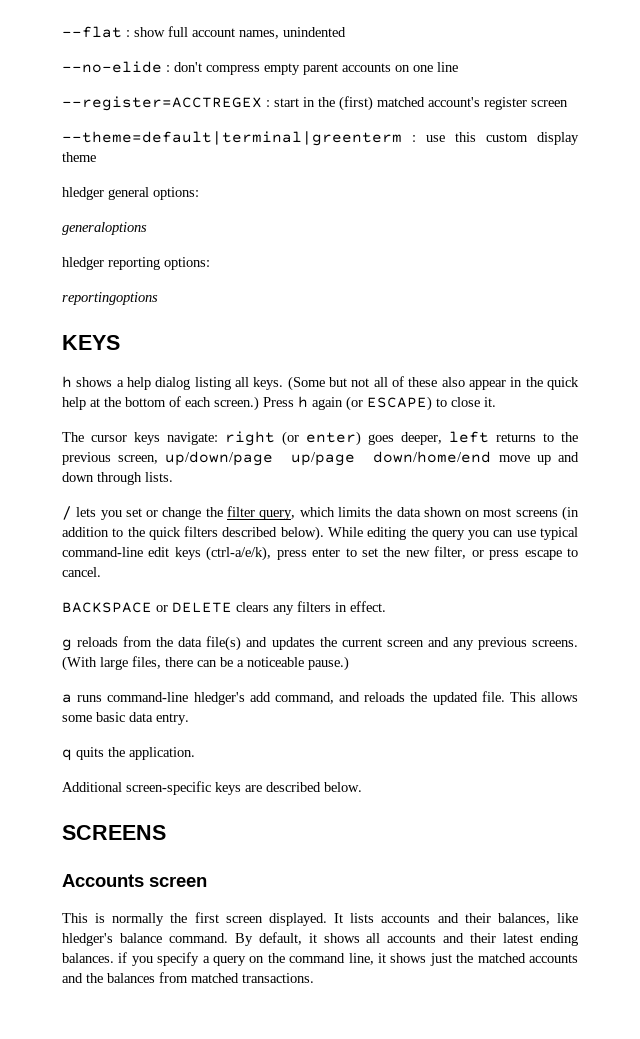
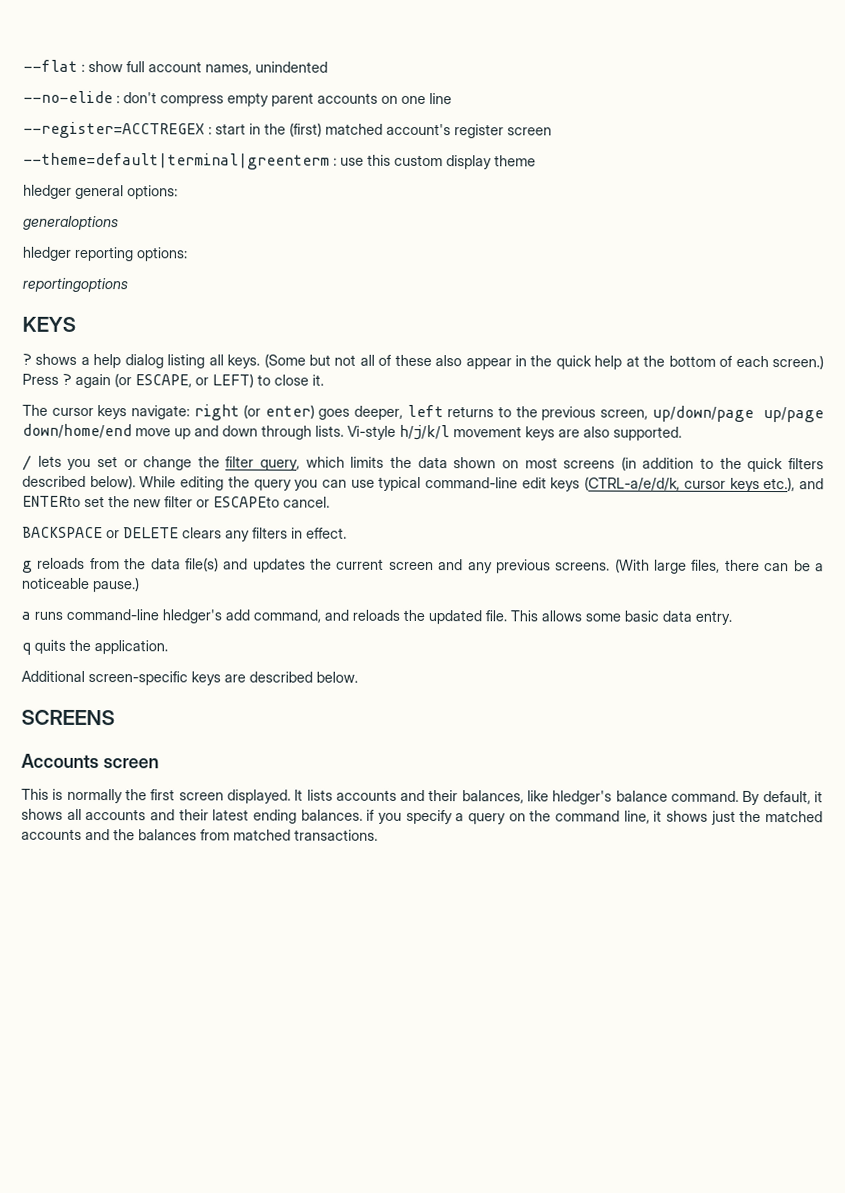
[62,376,72,388] h -> [22,353,32,365] ?
[298,396,308,408] h -> [62,373,72,385] ?
[367,396,432,411] ESCAPE) -> [135,373,254,388] ESCAPE, or LEFT)
(173, 477) none -> [347,424,682,441] Vi-style h/j/k/l movement keys are also supported.
[206,546,579,561] (ctrl-a/e/k), press enter to set the new filter, or press escape to -> [584,476,825,492] [22,495,280,508] (CTRL-a/e/d/k, cursor keys etc.), and ENTERto set the new filter or ESCAPEto

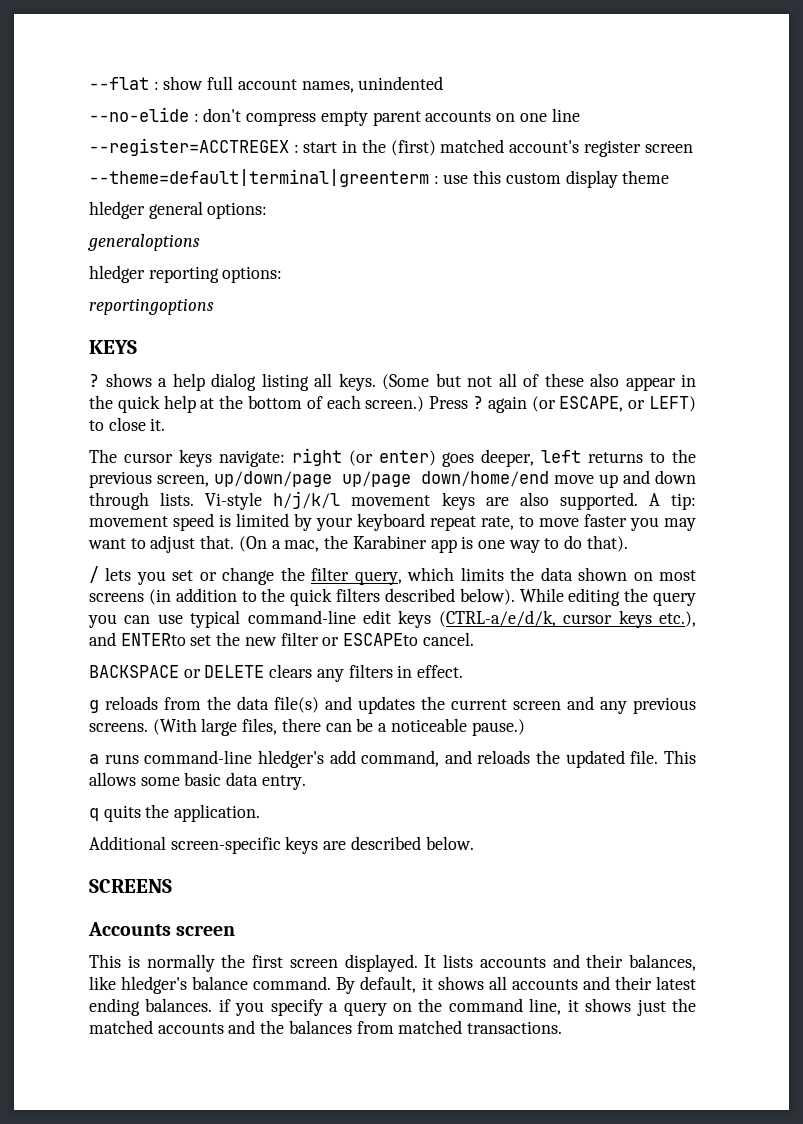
(682, 433) none -> [648,493,697,510] [89,513,696,531] [88,535,628,553] A tip: movement speed is limited by your keyboard repeat rate, to move faster you may want to adjust that. (On a mac, the Karabiner app is one way to do that).

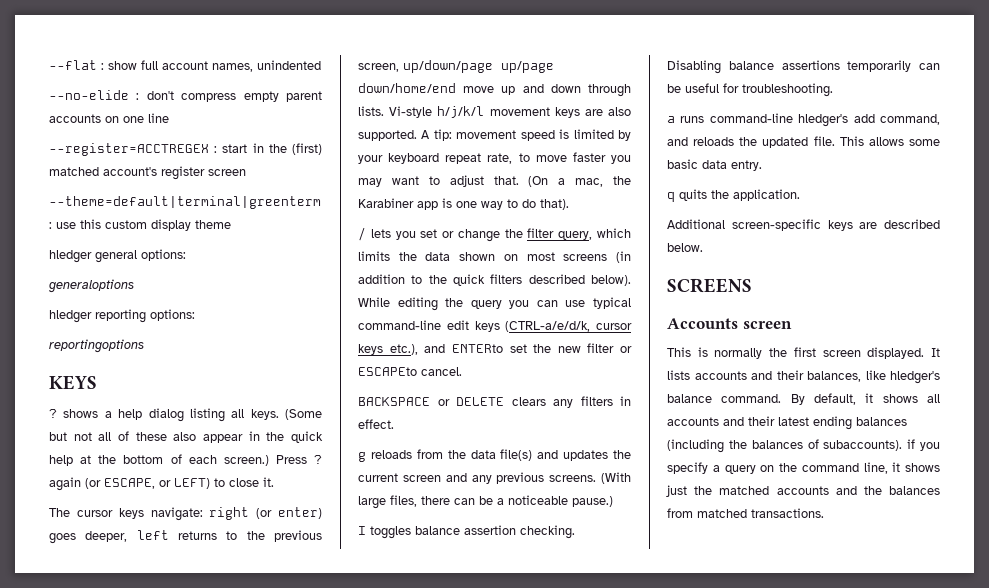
(525, 727) none -> [358,525,575,539] [667,60,940,74] [667,83,833,97] // I toggles balance assertion checking. Disabling balance assertions temporarily can be useful for troubleshooting.
[145,998,213,1012] balances. -> [856,417,907,426] [667,439,903,453] balances (including the balances of subaccounts).

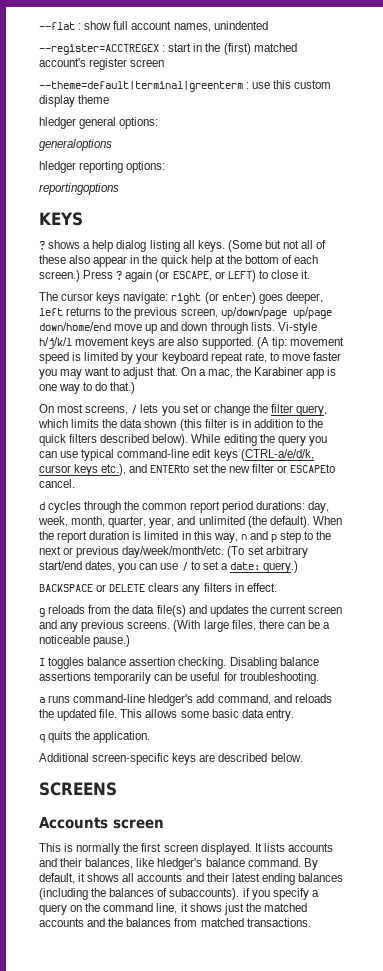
[49,90,322,102] [49,113,169,123] // --no-elide : don't compress empty parent accounts on one line -> (268, 25) none
[421,130,431,139] A -> [256,337,269,349] (A
[528,176,549,187] (On -> [180,367,196,376] On
[540,199,569,210] that). // -> [110,382,136,394] [39,404,129,415] that.) // On most screens,
[503,251,631,263] on most screens (in -> [179,419,251,431] (this filter is in
(462, 371) none -> [39,501,329,513] [38,516,342,528] [39,531,332,543] [39,546,308,558] [39,561,299,573] // d cycles through the common report period durations: day, week, month, quarter, year, and unlimited (the default). When the report duration is limited in this way, n and p step to the next or previous day/week/month/etc. (To set arbitrary start/end dates, you can use / to set a date: query.)

